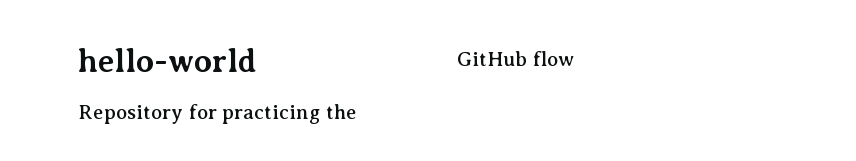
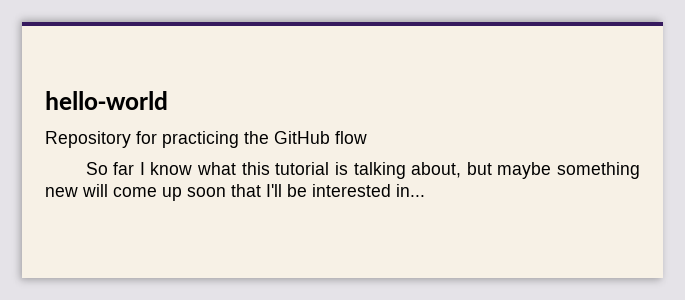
(574, 58) none -> [85,162,640,179] [45,184,425,201] // So far I know what this tutorial is talking about, but maybe something new will come up soon that I'll be interested in...

